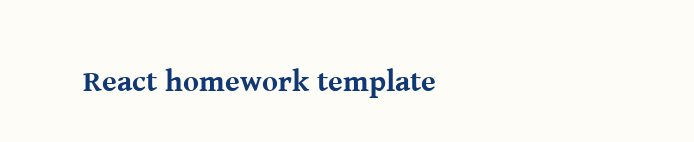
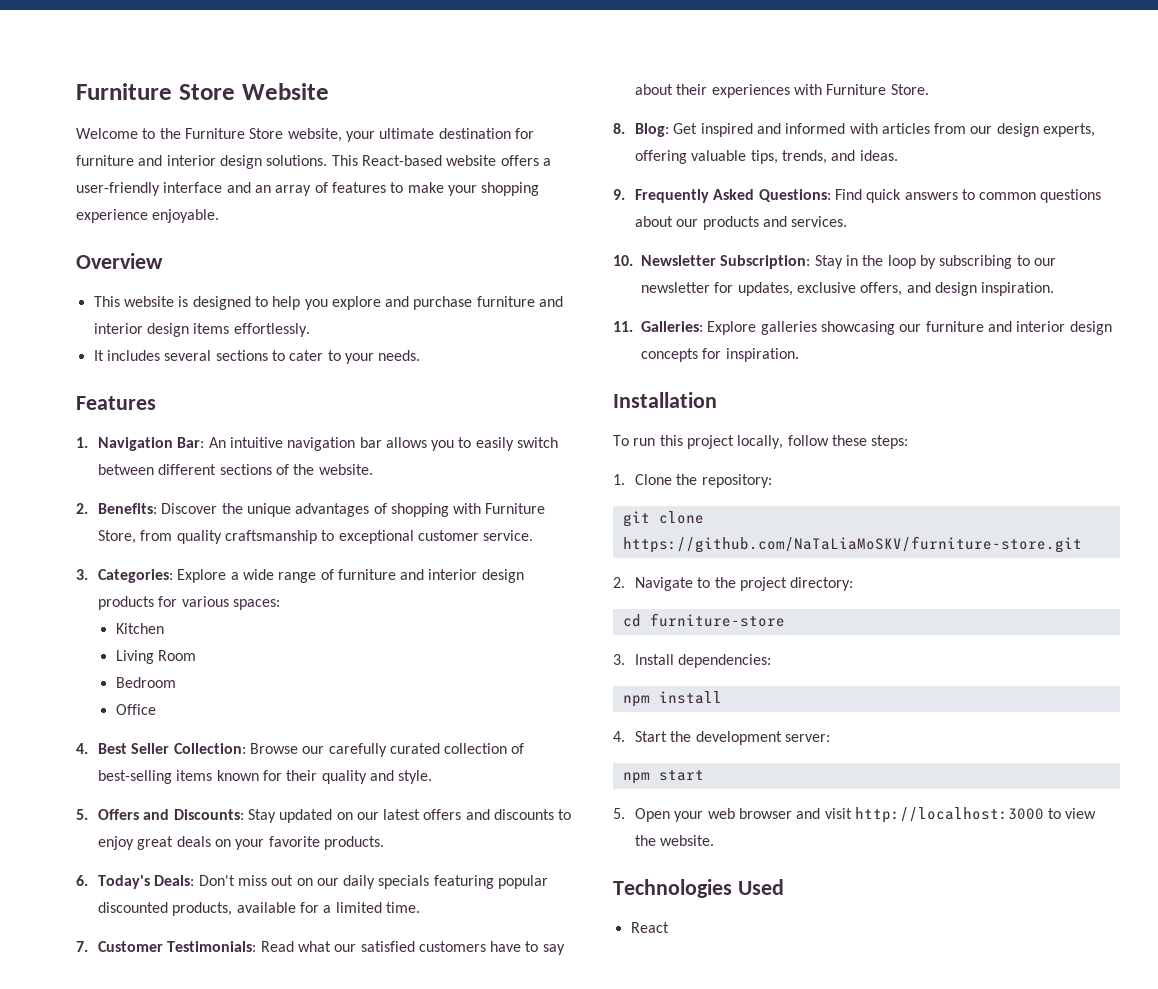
[83,68,437,98] React homework template -> [76,83,329,100] [76,128,534,142] [76,155,551,169] [76,182,540,196] [76,209,220,223] [76,253,163,269] [93,296,564,310] [93,323,310,337] [93,350,421,364] [76,396,156,410] [76,437,559,451] [97,464,373,475] [76,503,546,517] [97,530,534,544] [76,569,524,583] [97,596,280,610] [115,623,164,634] [115,650,196,664] [115,677,176,688] [115,704,156,715] [76,743,525,757] [97,770,433,784] [76,809,572,823] [97,836,384,850] [76,875,549,889] [97,902,420,916] [76,941,565,955] [634,84,929,98] [613,123,1096,137] [634,150,898,164] [613,189,1102,203] [634,216,848,230] [613,255,1056,269] [641,282,1055,296] [613,321,1112,335] [641,348,799,362] [613,392,717,408] [613,435,909,449] [613,474,772,488] [622,511,704,527] [622,536,1082,553] [613,577,854,591] [622,613,785,627] [613,654,772,668] [622,691,722,707] [613,731,830,745] [622,770,704,784] [613,807,1097,823] [634,835,715,846] [613,879,784,898] [630,922,669,933] Furniture Store Website // Welcome to the Furniture Store website, your ultimate destination for furniture and interior design solutions. This React-based website offers a user-friendly interface and an array of features to make your shopping experience enjoyable. // Overview // This website is designed to help you explore and purchase furniture and interior design items effortlessly. // It includes several sections to cater to your needs. // Features // 1. Navigation Bar: An intuitive navigation bar allows you to easily switch between different sections of the website. // 2. Benefits: Discover the unique advantages of shopping with Furniture Store, from quality craftsmanship to exceptional customer service. // 3. Categories: Explore a wide range of furniture and interior design products for various spaces: // Kitchen // Living Room // Bedroom // Office // 4. Best Seller Collection: Browse our carefully curated collection of best-selling items known for their quality and style. // 5. Offers and Discounts: Stay updated on our latest offers and discounts to enjoy great deals on your favorite products. // 6. Today's Deals: Don't miss out on our daily specials featuring popular discounted products, available for a limited time. // 7. Customer Testimonials: Read what our satisfied customers have to say about their experiences with Furniture Store. // 8. Blog: Get inspired and informed with articles from our design experts, offering valuable tips, trends, and ideas. // 9. Frequently Asked Questions: Find quick answers to common questions about our products and services. // 10. Newsletter Subscription: Stay in the loop by subscribing to our newsletter for updates, exclusive offers, and design inspiration. // 11. Galleries: Explore galleries showcasing our furniture and interior design concepts for inspiration. // Installation // To run this project locally, follow these steps: // 1. Clone the repository: // git clone https://github.com/NaTaLiaMoSKV/furniture-store.git // 2. Navigate to the project directory: // cd furniture-store // 3. Install dependencies: // npm install // 4. Start the development server: // npm start // 5. Open your web browser and visit http://localhost:3000 to view the website. // Technologies Used // React

